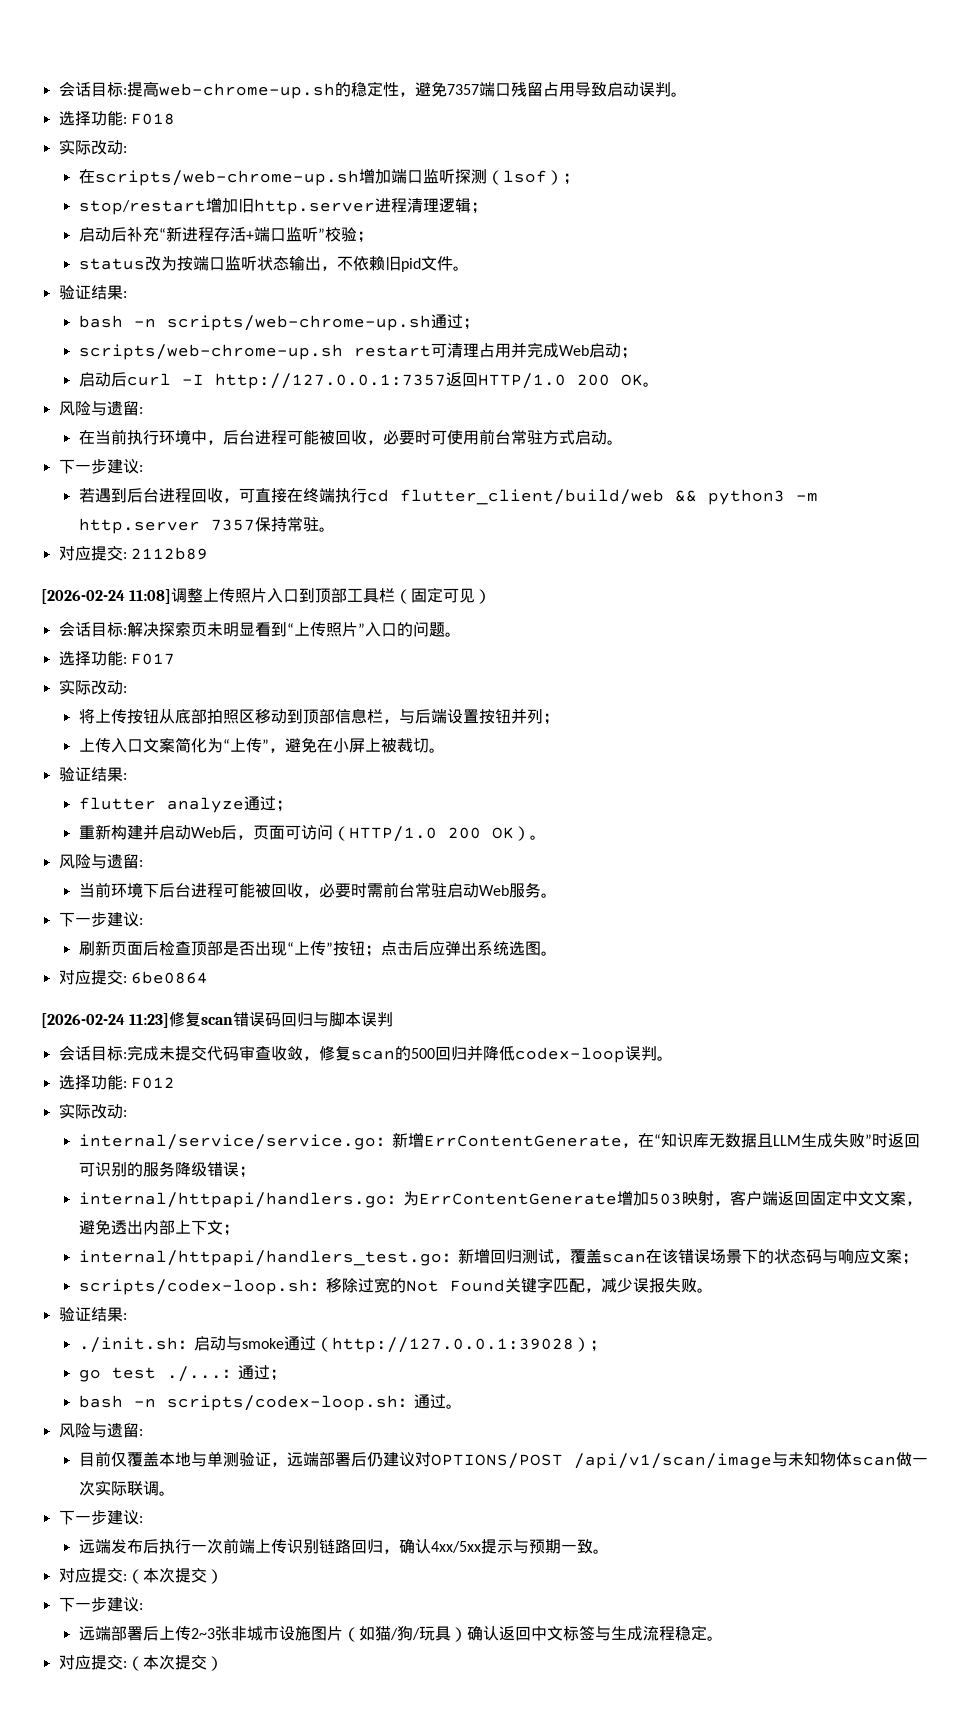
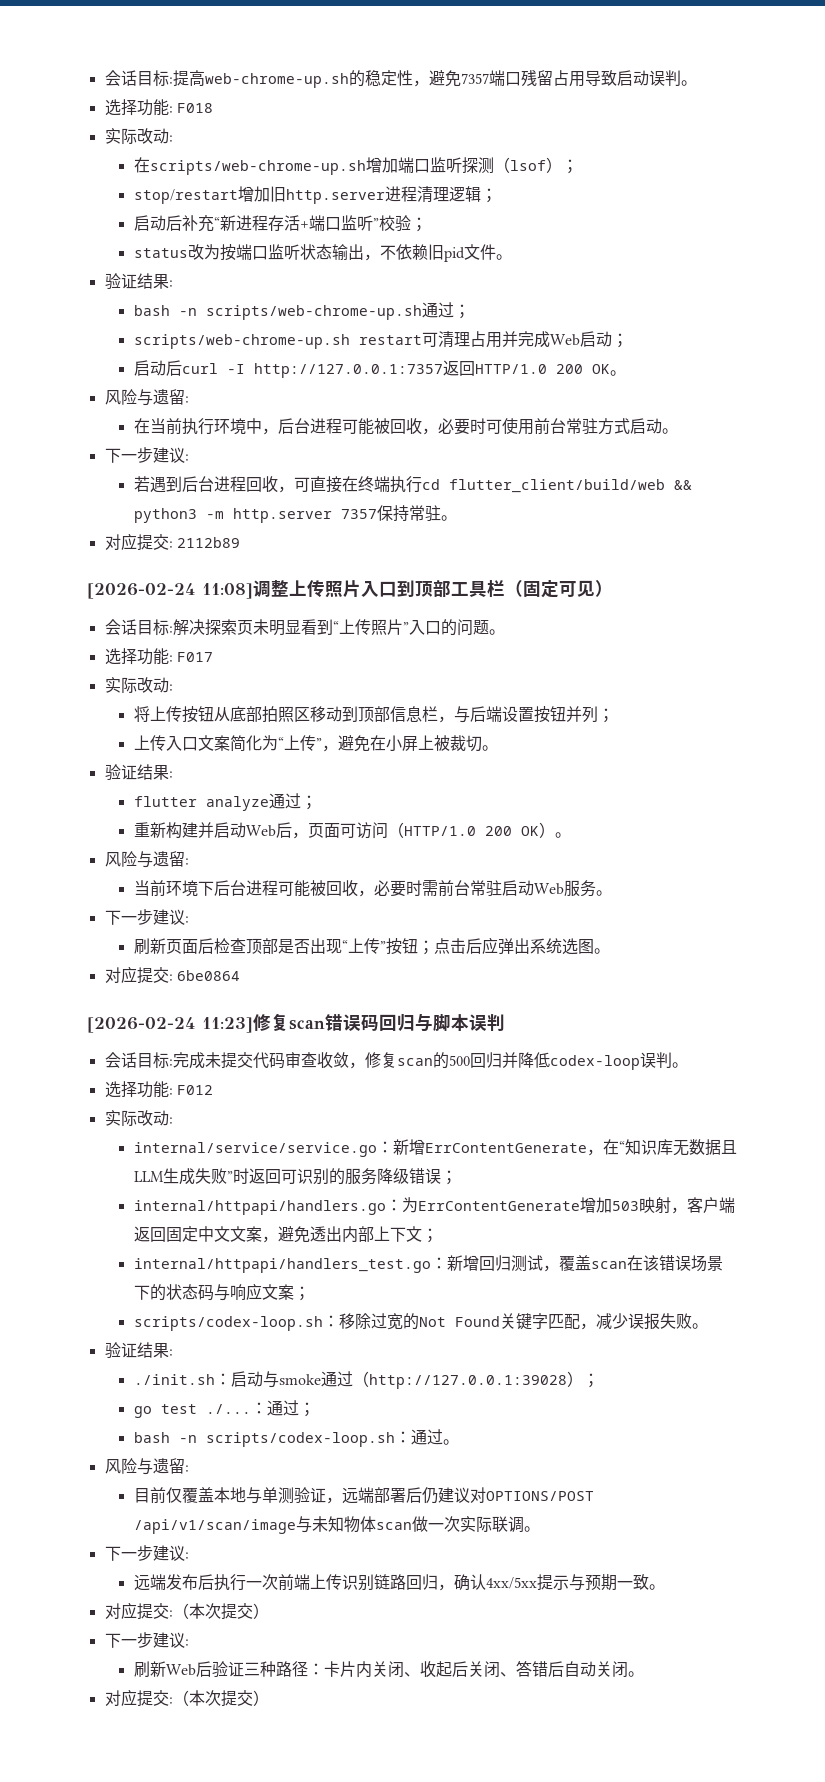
[78,1625,707,1642] 远端部署后上传2~3张非城市设施图片（如猫/狗/玩具）确认返回中文标签与生成流程稳定 -> [133,1661,628,1678] 刷新Web后验证三种路径：卡片内关闭、收起后关闭、答错后自动关闭

